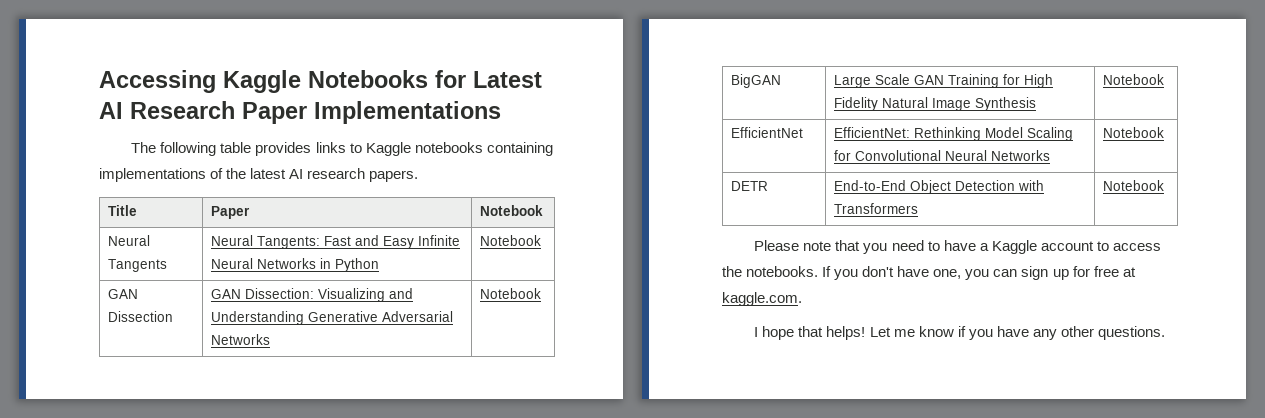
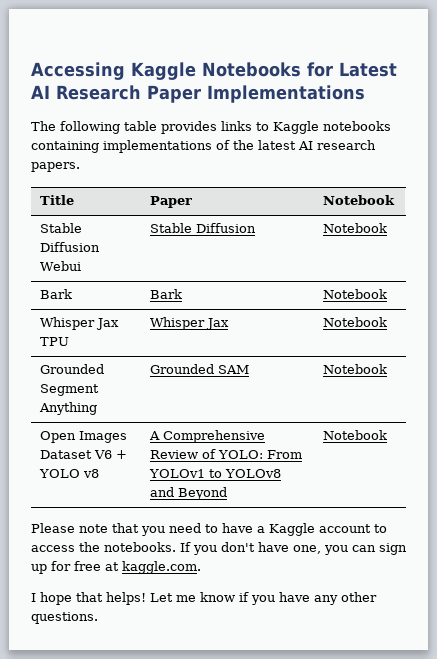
[108,235,151,246] [108,259,168,272] [211,235,461,249] [211,258,380,272] [480,235,542,246] [108,289,139,299] [108,311,174,322] [211,288,414,302] [211,311,454,325] [211,334,271,345] [480,288,542,299] [731,74,782,88] [834,74,1054,88] [834,97,1037,111] [1103,74,1165,85] [731,127,804,138] [834,127,1074,141] [834,150,1051,161] [1103,127,1165,138] [731,181,769,191] [834,180,1045,194] [834,203,919,214] Neural Tangents | Neural Tangents: Fast and Easy Infinite Neural Networks in Python | Notebook // GAN Dissection | GAN Dissection: Visualizing and Understanding Generative Adversarial Networks | Notebook // BigGAN | Large Scale GAN Training for High Fidelity Natural Image Synthesis | Notebook // EfficientNet | EfficientNet: Rethinking Model Scaling for Convolutional Neural Networks | Notebook // DETR | End-to-End Object Detection with Transformers -> [40,223,83,233] [40,242,101,252] [40,261,82,271] [150,223,257,233] [323,223,388,233] [40,289,73,299] [150,289,183,299] [323,289,388,299] [40,317,120,330] [40,337,70,346] [150,317,230,330] [323,317,388,327] [40,364,105,374] [40,384,100,396] [39,402,98,415] [150,364,250,374] [323,364,388,374] [40,431,128,443] [40,450,128,459] [39,469,100,478] [149,430,266,443] [150,449,303,459] [149,469,282,478] [150,487,228,500] Stable Diffusion Webui | Stable Diffusion | Notebook // Bark | Bark | Notebook // Whisper Jax TPU | Whisper Jax | Notebook // Grounded Segment Anything | Grounded SAM | Notebook // Open Images Dataset V6 + YOLO v8 | A Comprehensive Review of YOLO: From YOLOv1 to YOLOv8 and Beyond

